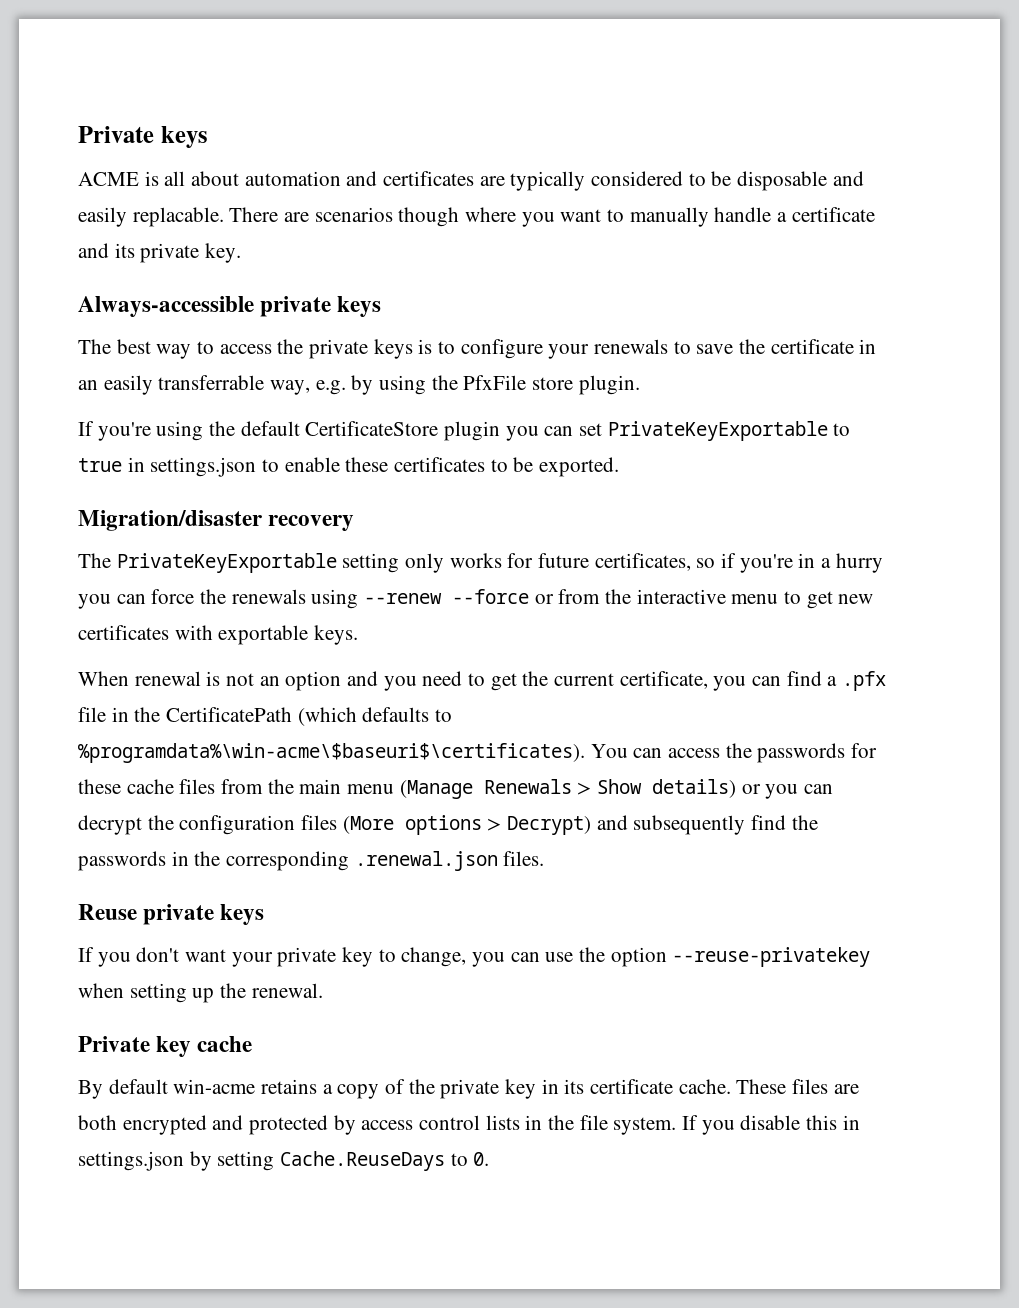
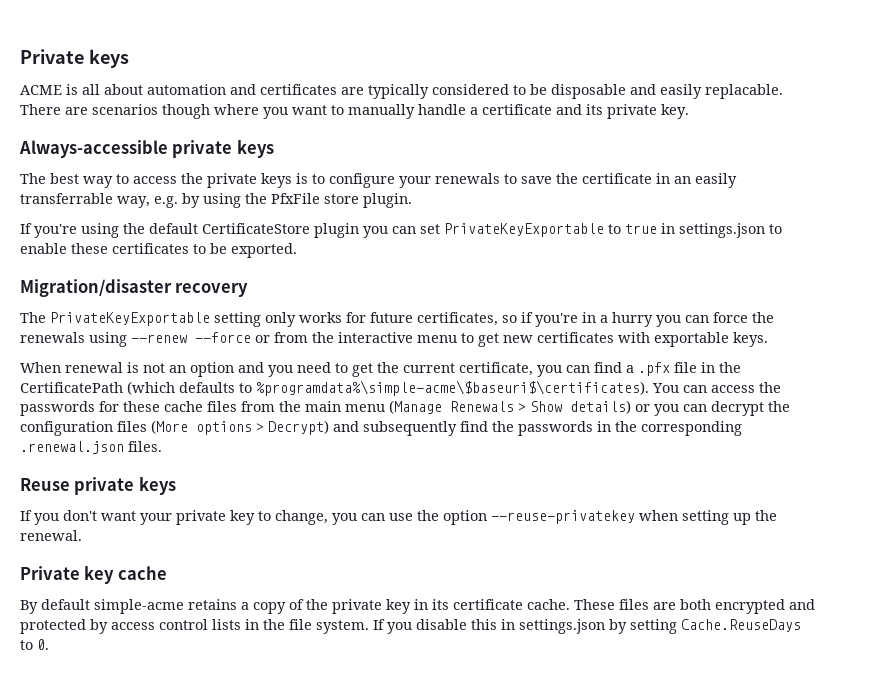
[78,743,585,763] %programdata%\win-acme\$baseuri$\certificates). -> [256,380,649,396] %programdata%\simple-acme\$baseuri$\certificates).
[173,1079,256,1094] win-acme -> [94,599,184,614] simple-acme

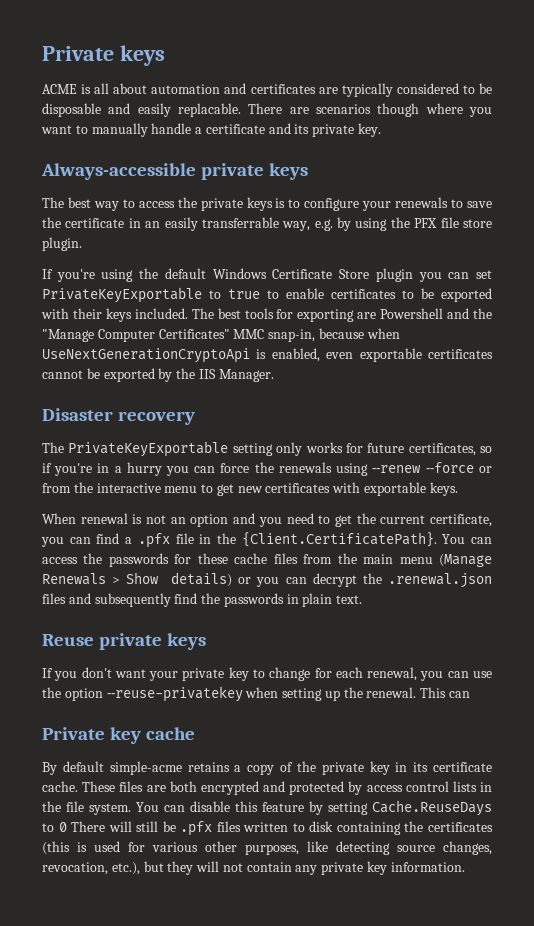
[271,193,320,204] PfxFile -> [414,217,459,228] PFX file
[202,223,310,234] CertificateStore -> [212,268,370,279] Windows Certificate Store
[661,223,765,238] in settings.json -> (260, 294) none
[71,243,108,254] these -> (324, 293) none
[231,243,297,258] [20,279,172,297] exported. // Migration/disaster -> [441,288,492,302] [41,308,492,322] [42,328,400,342] [42,348,493,363] [42,368,274,382] [42,408,113,421] exported with their keys included. The best tools for exporting are Powershell and the "Manage Computer Certificates" MMC snap-in, because when UseNextGenerationCryptoApi is enabled, even exportable certificates cannot be exported by the IIS Manager. // Disaster
[20,380,649,396] CertificatePath (which defaults to %programdata%\simple-acme\$baseuri$\certificates). -> [241,532,437,547] {Client.CertificatePath}.
[20,420,329,436] configuration files (More options > Decrypt) -> [388,573,493,588] [42,593,66,604] .renewal.json files
[615,421,742,436] [20,441,162,454] the corresponding .renewal.json files. -> [302,593,363,607] plain text.
[275,510,328,525] change, -> [269,667,418,681] change for each renewal,
(82, 535) none -> [420,687,471,698] This can
[373,619,801,634] [20,639,49,650] If you disable this in settings.json by setting Cache.ReuseDays to 0. -> [136,800,492,816] [42,821,494,836] [42,841,492,855] [42,861,465,875] You can disable this feature by setting Cache.ReuseDays to 0 There will still be .pfx files written to disk containing the certificates (this is used for various other purposes, like detecting source changes, revocation, etc.), but they will not contain any private key information.

